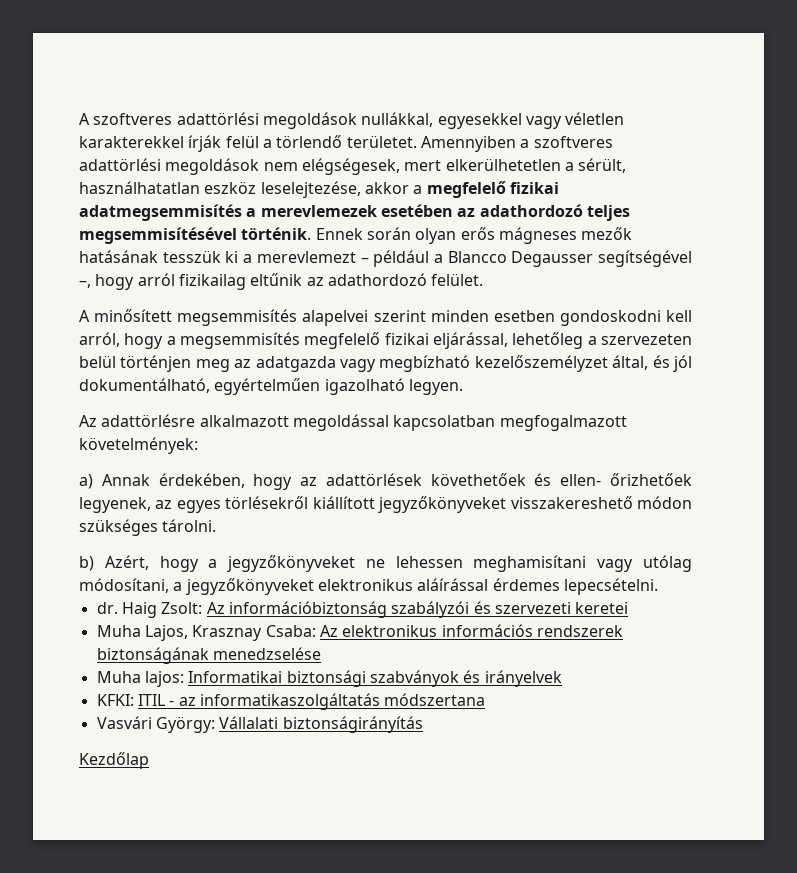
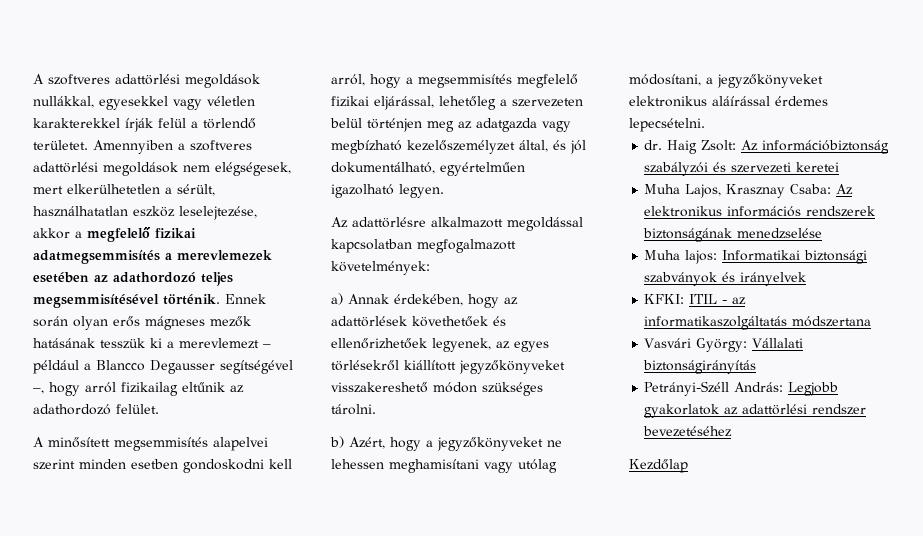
[560,473,692,486] ellen- őrizhetőek -> [331,338,427,349] ellenőrizhetőek
(423, 724) none -> [644,381,839,396] [644,404,867,418] [643,426,733,437] // Petrányi-Széll András: Legjobb gyakorlatok az adattörlési rendszer bevezetéséhez

